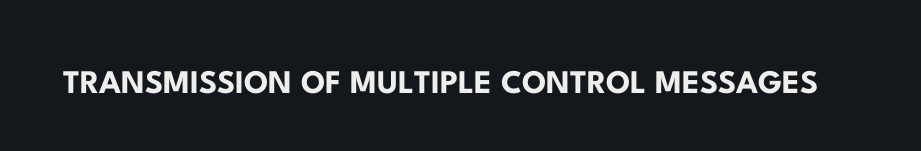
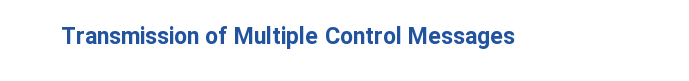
[63,70,818,94] TRANSMISSION OF MULTIPLE CONTROL MESSAGES -> [61,26,515,49] Transmission of Multiple Control Messages

